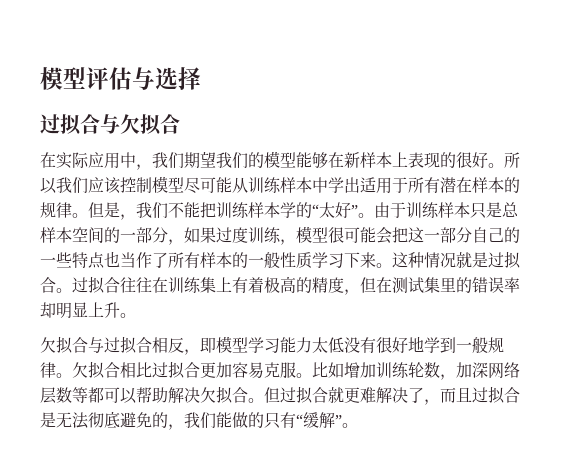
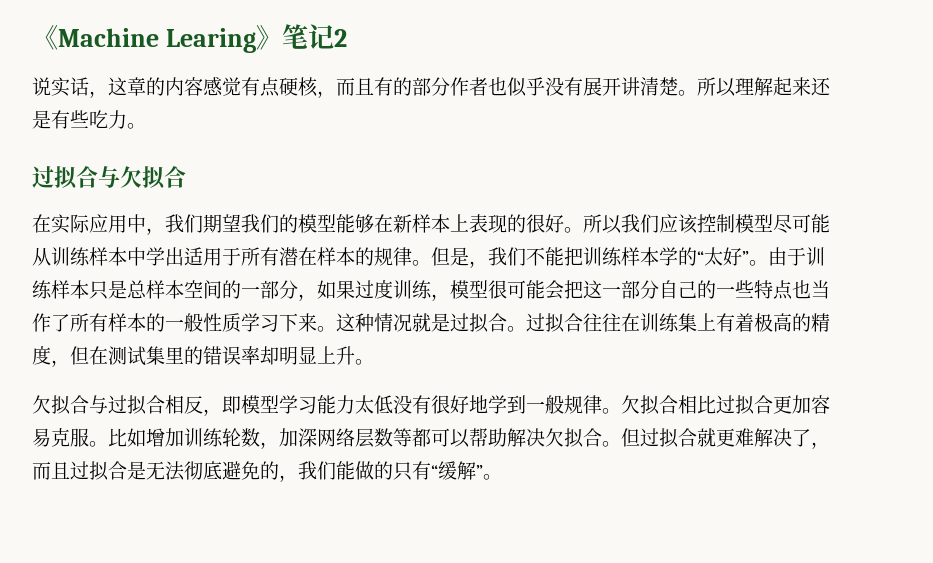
[40,67,201,90] 模型评估与选择 -> [32,24,348,53] [32,77,831,98] [32,110,146,129] 《Machine Learing》笔记2 // 说实话，这章的内容感觉有点硬核，而且有的部分作者也似乎没有展开讲清楚。所以理解起来还是有些吃力。

